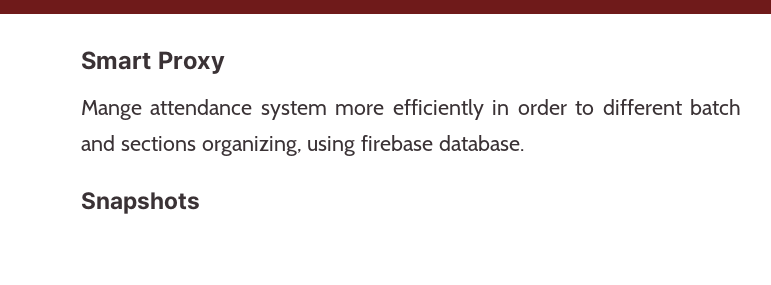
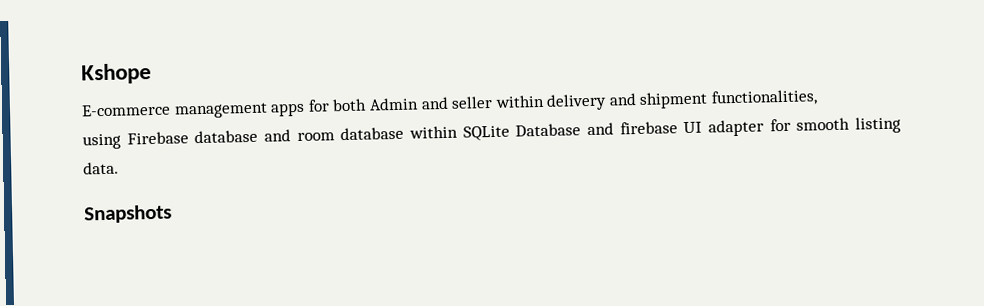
[81,51,225,74] [81,99,742,120] [81,135,525,156] Smart Proxy // Mange attendance system more efficiently in order to different batch and sections organizing, using firebase database. -> [81,63,152,85] [81,89,819,119] [82,116,901,150] [83,161,119,175] Kshope // E-commerce management apps for both Admin and seller within delivery and shipment functionalities, // using Firebase database and room database within SQLite Database and firebase UI adapter for smooth listing data.

